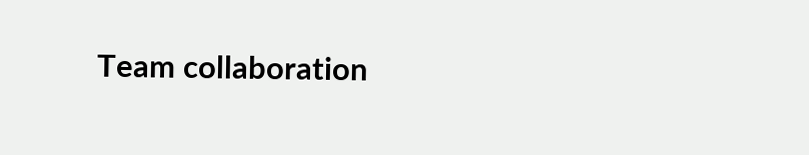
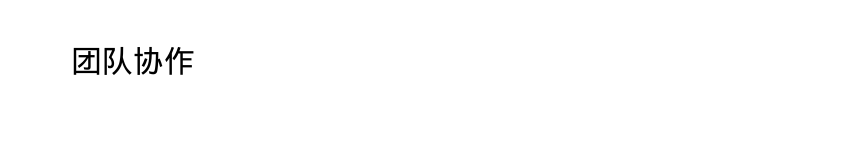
[96,54,369,81] Team collaboration -> [71,46,195,76] 团队协作

